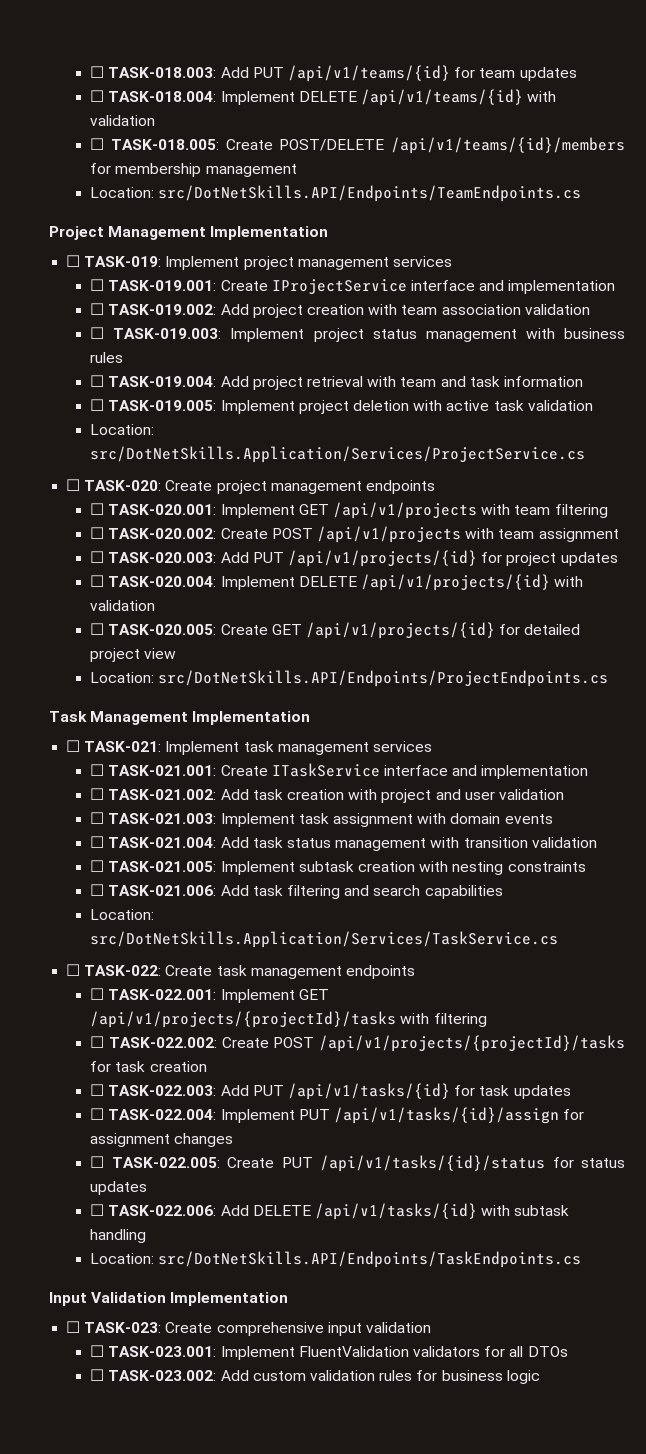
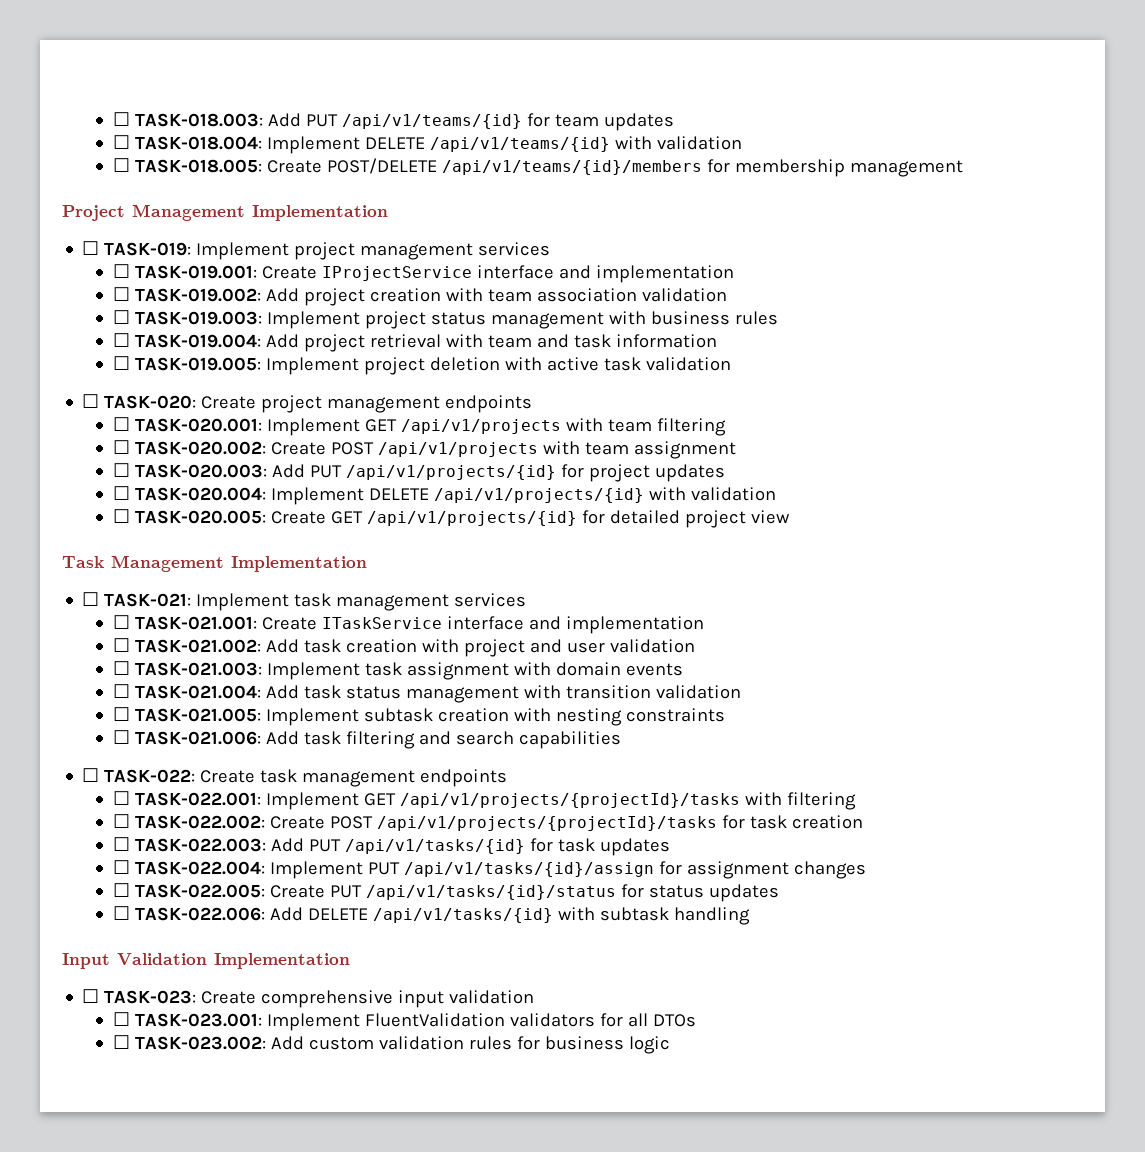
[90,185,582,202] // Location: src/DotNetSkills.API/Endpoints/TeamEndpoints.cs -> (963, 168) none
[90,424,155,435] [90,446,586,463] // Location: src/DotNetSkills.Application/Services/ProjectService.cs -> (731, 364) none
[90,670,609,687] // Location: src/DotNetSkills.API/Endpoints/ProjectEndpoints.cs -> (790, 517) none
[90,909,155,920] [90,931,559,948] // Location: src/DotNetSkills.Application/Services/TaskService.cs -> (621, 740) none
[90,1251,582,1268] // Location: src/DotNetSkills.API/Endpoints/TaskEndpoints.cs -> (750, 916) none

